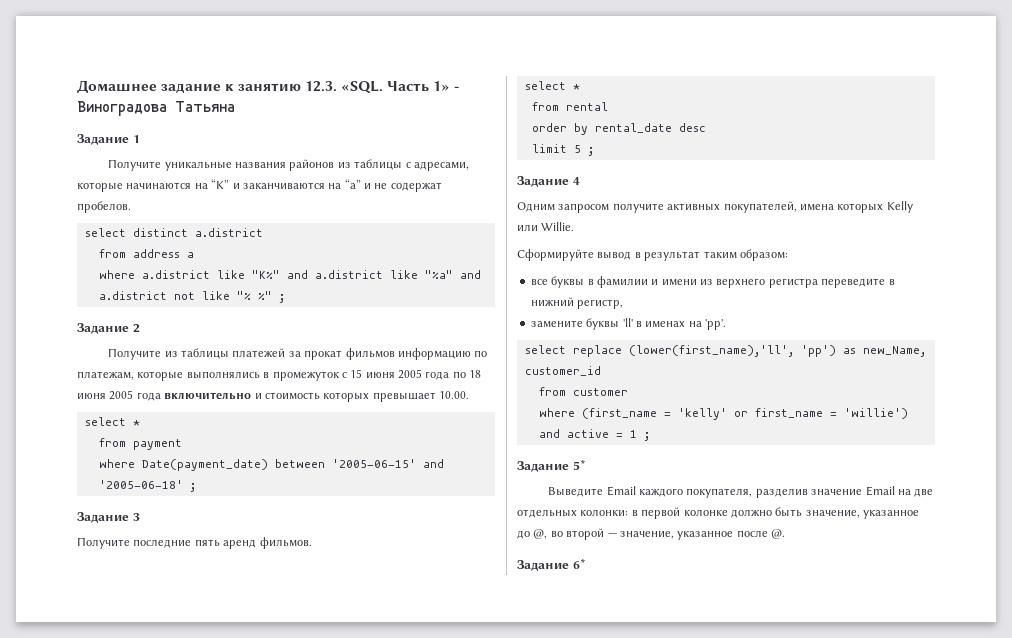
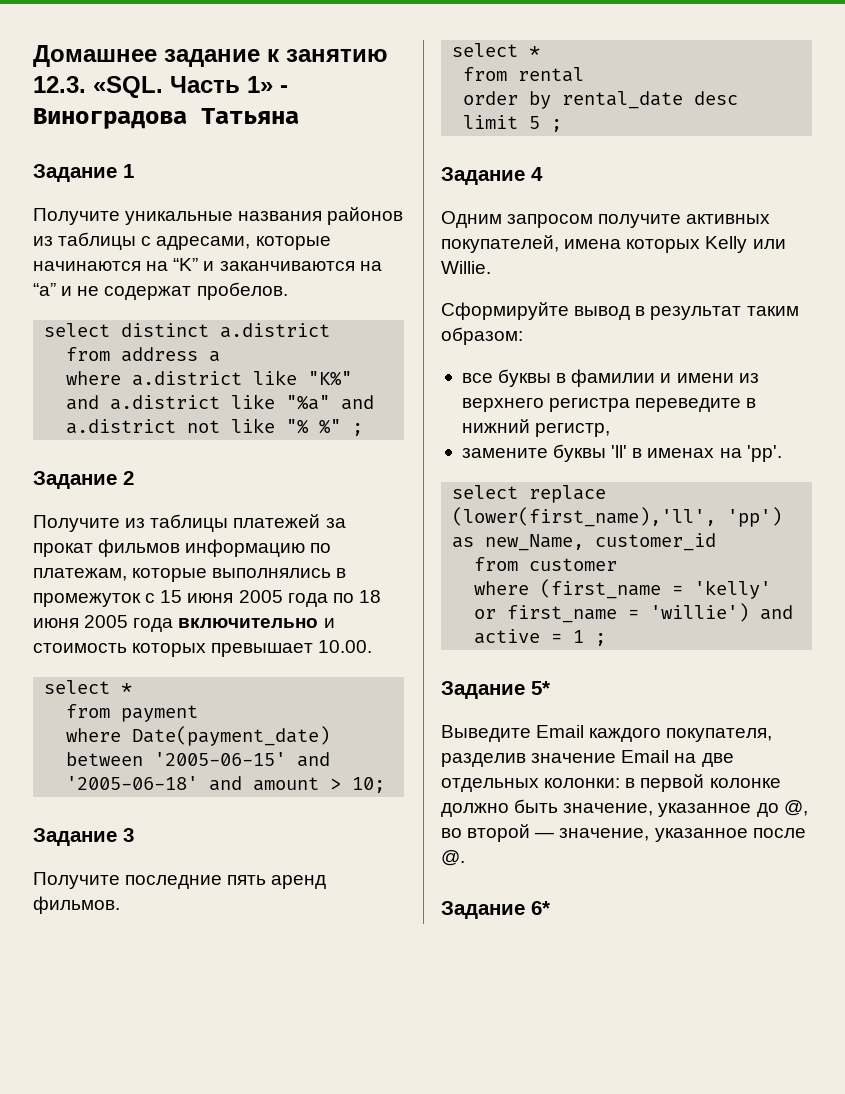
[189,483,196,492] ; -> [209,776,386,793] and amount > 10;

